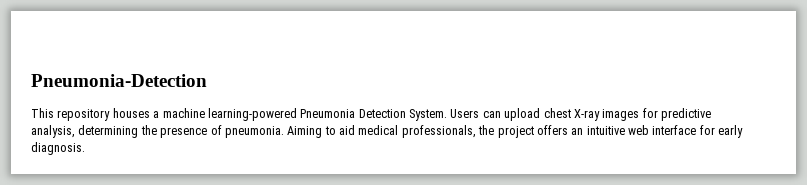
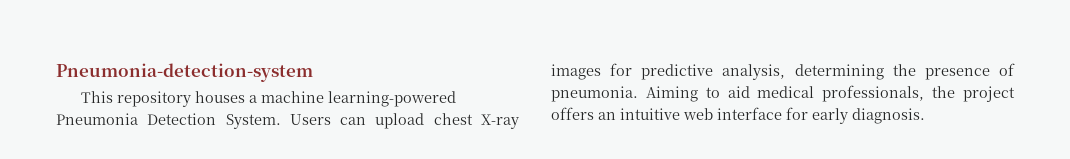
[31,74,207,87] Pneumonia-Detection -> [56,63,313,82] Pneumonia-detection-system

